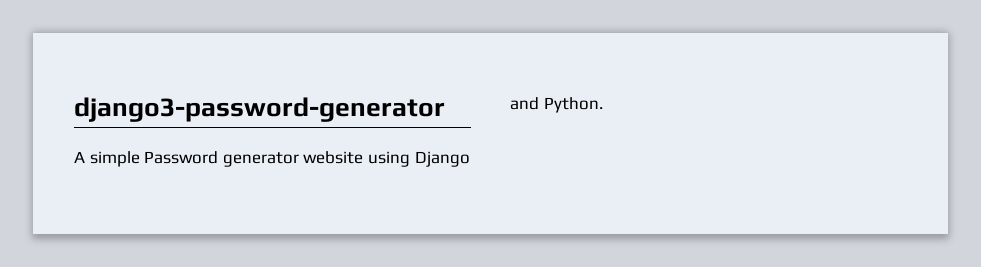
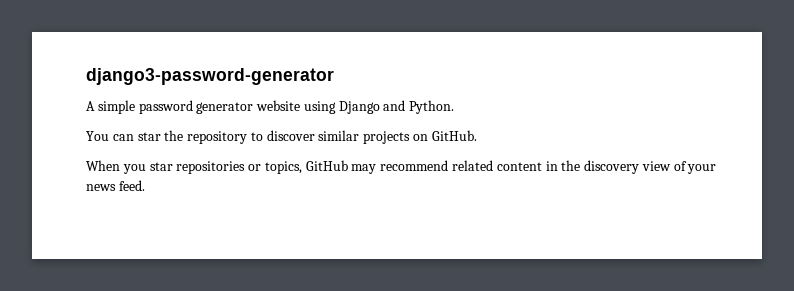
[144,151,219,164] Password -> [138,100,193,114] password
(603, 105) none -> [86,130,477,144] [86,160,717,174] [86,180,145,191] // You can star the repository to discover similar projects on GitHub. // When you star repositories or topics, GitHub may recommend related content in the discovery view of your news feed.

